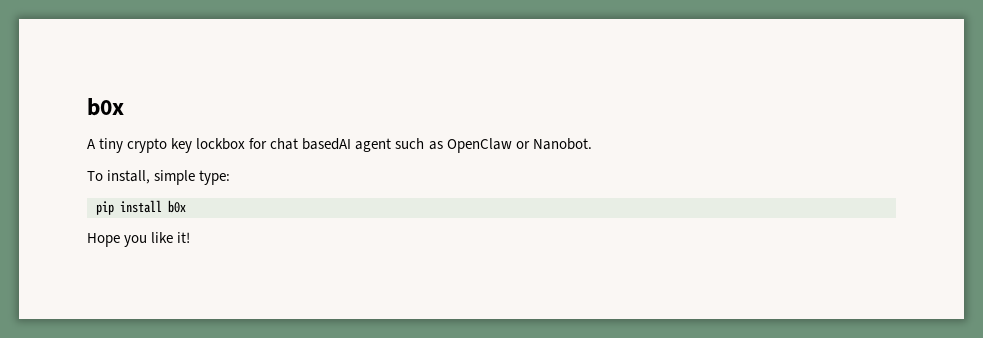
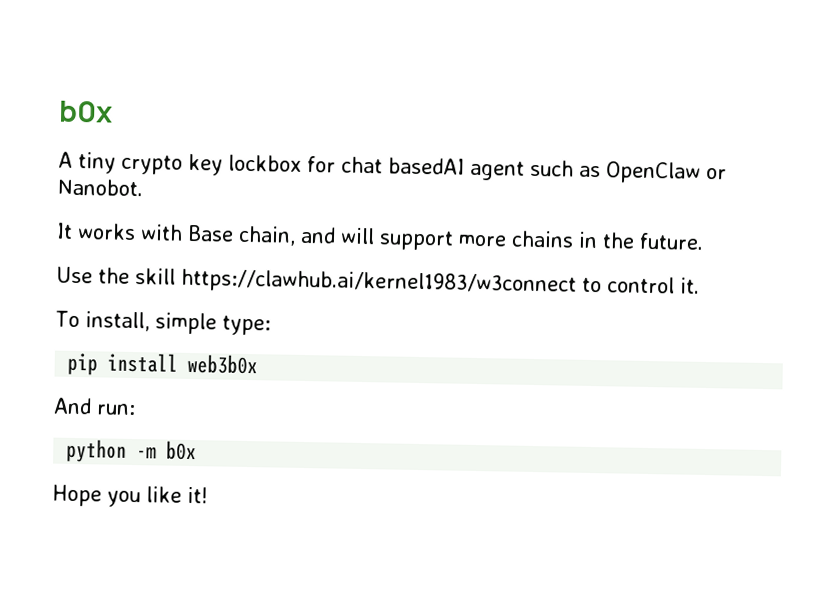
(592, 144) none -> [56,222,704,251] [56,266,700,297] // It works with Base chain, and will support more chains in the future. // Use the skill https://clawhub.ai/kernel1983/w3connect to control it.
(162, 206) none -> [187,353,259,375] [53,397,136,416] [66,438,158,463] web3b0x // And run: // python -m

